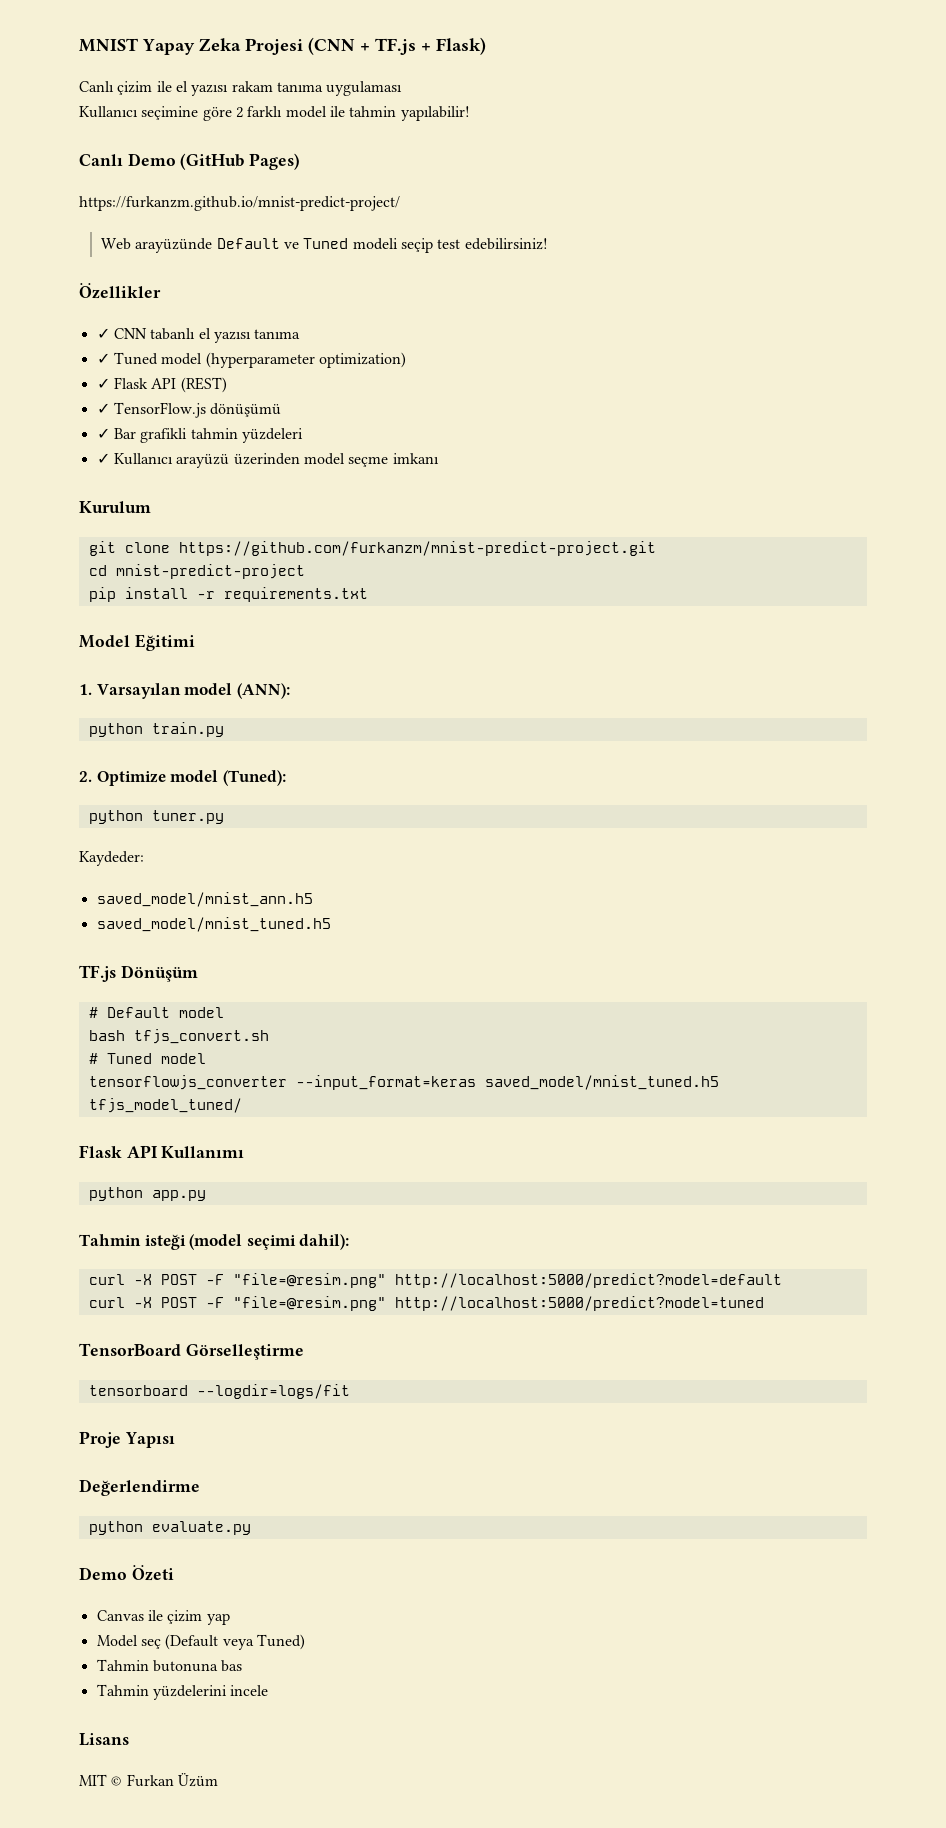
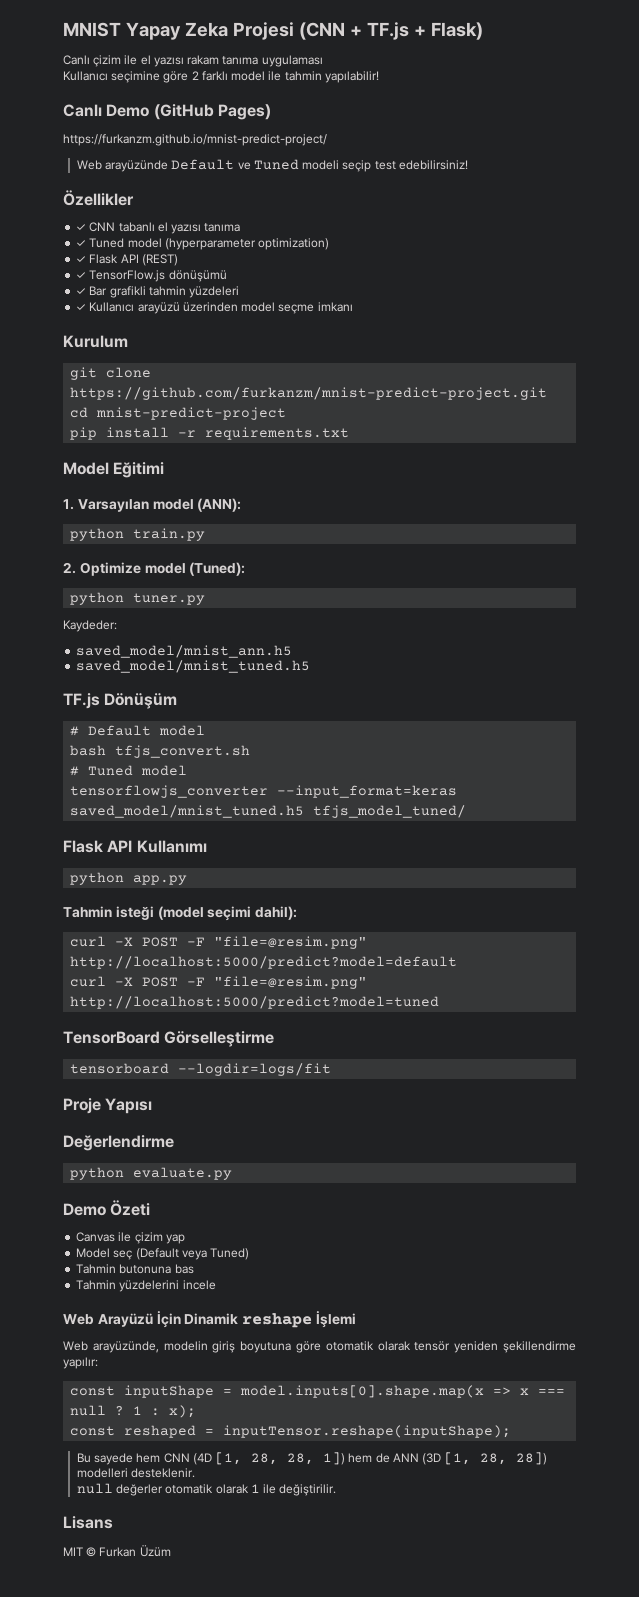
(269, 1690) none -> [63,1311,356,1328] [63,1341,577,1353] [63,1357,98,1369] [70,1385,566,1398] [70,1405,197,1418] [70,1425,512,1438] [76,1452,548,1465] [76,1468,196,1478] [76,1483,337,1496] // Web Arayüzü İçin Dinamik reshape İşlemi // Web arayüzünde, modelin giriş boyutuna göre otomatik olarak tensör yeniden şekillendirme yapılır: // const inputShape = model.inputs[0].shape.map(x => x === null ? 1 : x); // const reshaped = inputTensor.reshape(inputShape); // Bu sayede hem CNN (4D [1, 28, 28, 1]) hem de ANN (3D [1, 28, 28]) modelleri desteklenir. // null değerler otomatik olarak 1 ile değiştirilir.

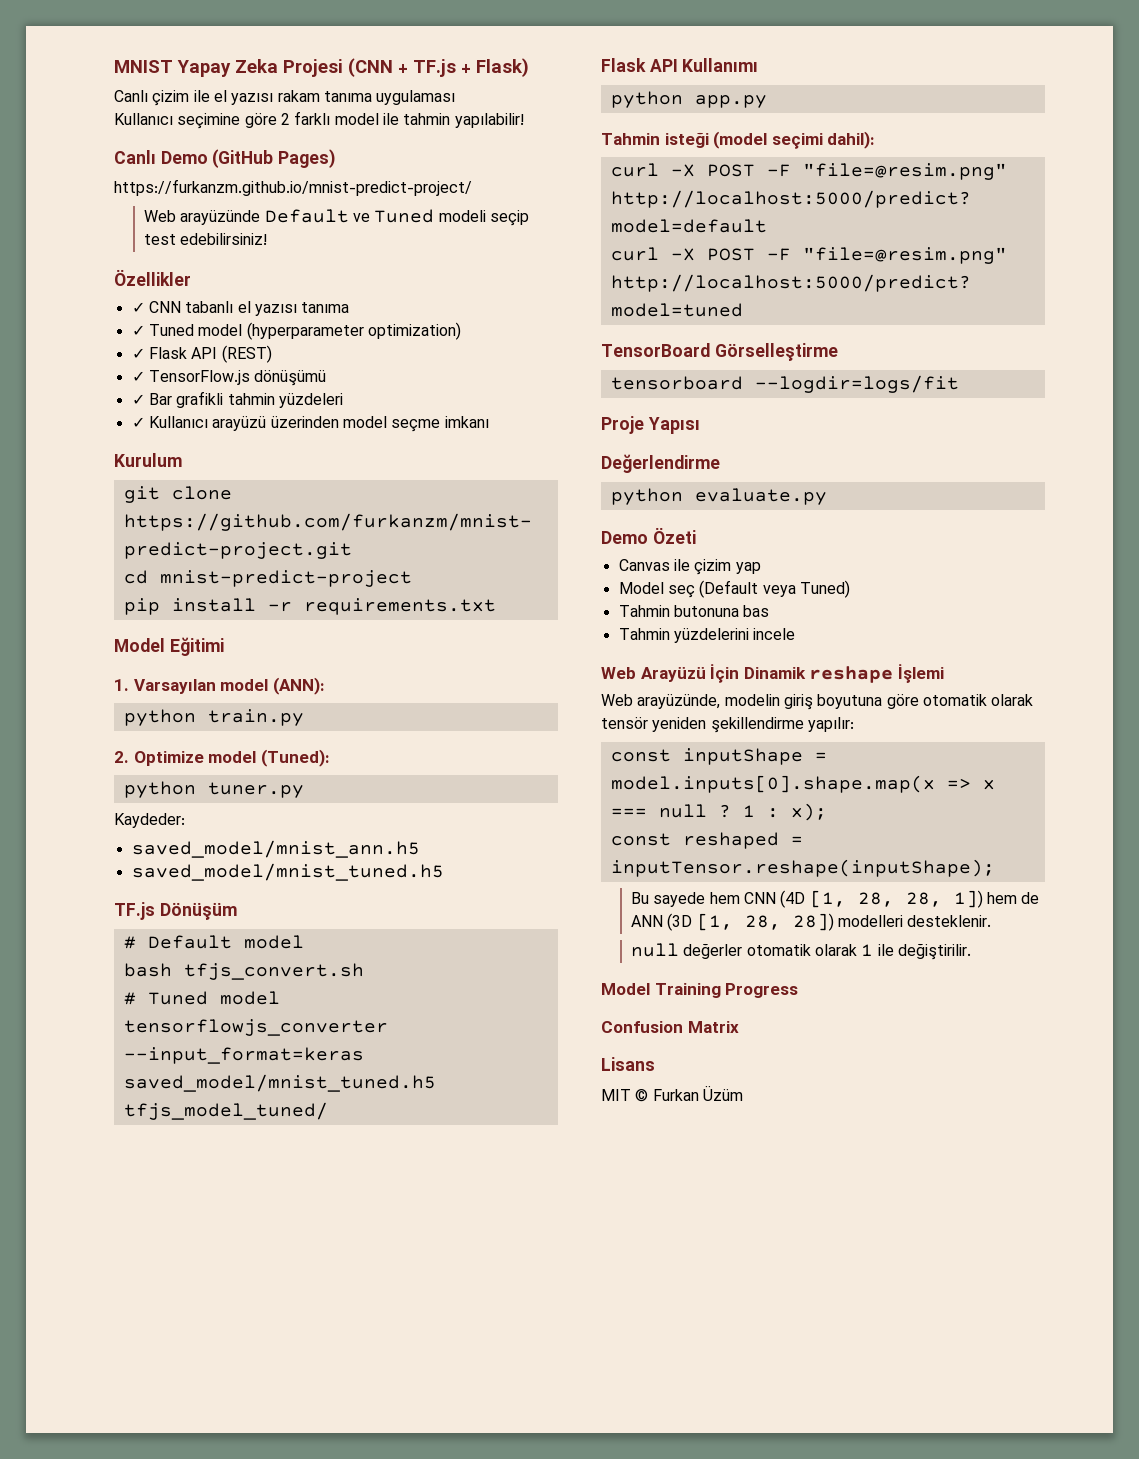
(337, 1490) none -> [601,983,799,998] [601,1021,739,1033] // Model Training Progress // Confusion Matrix

